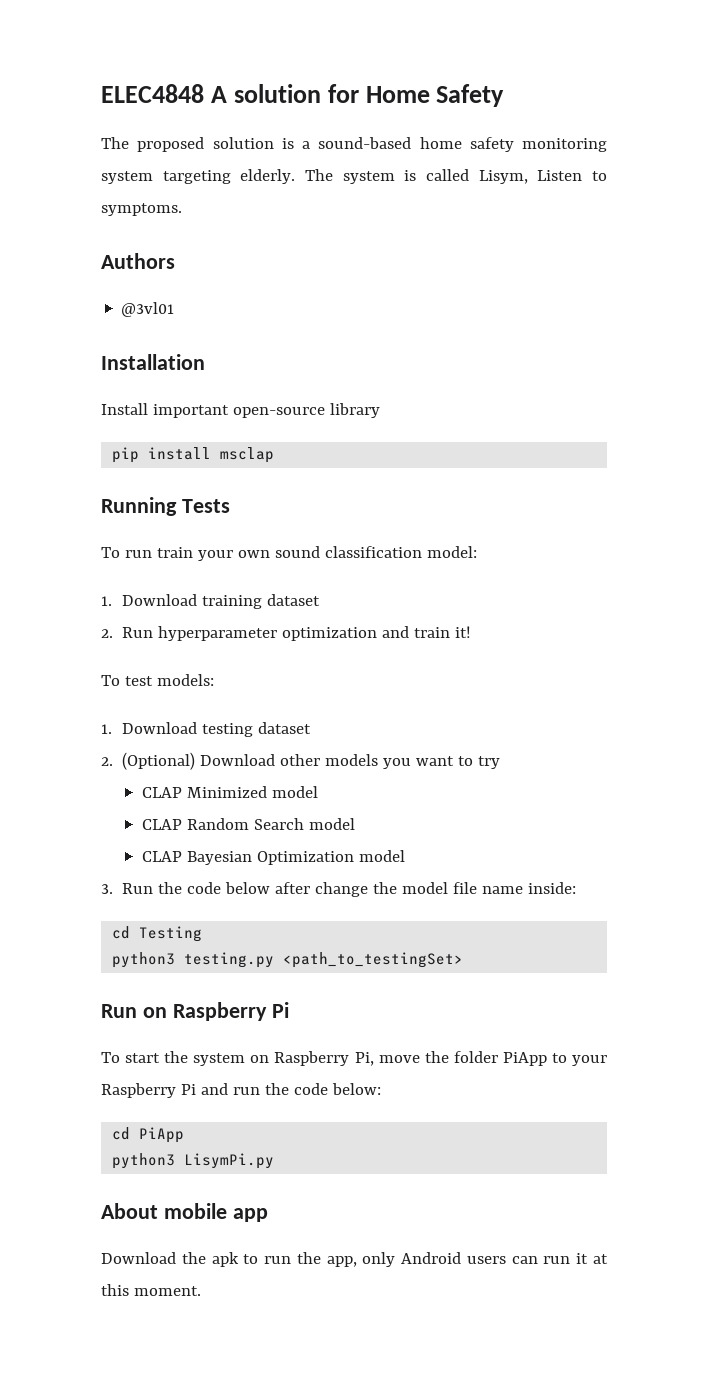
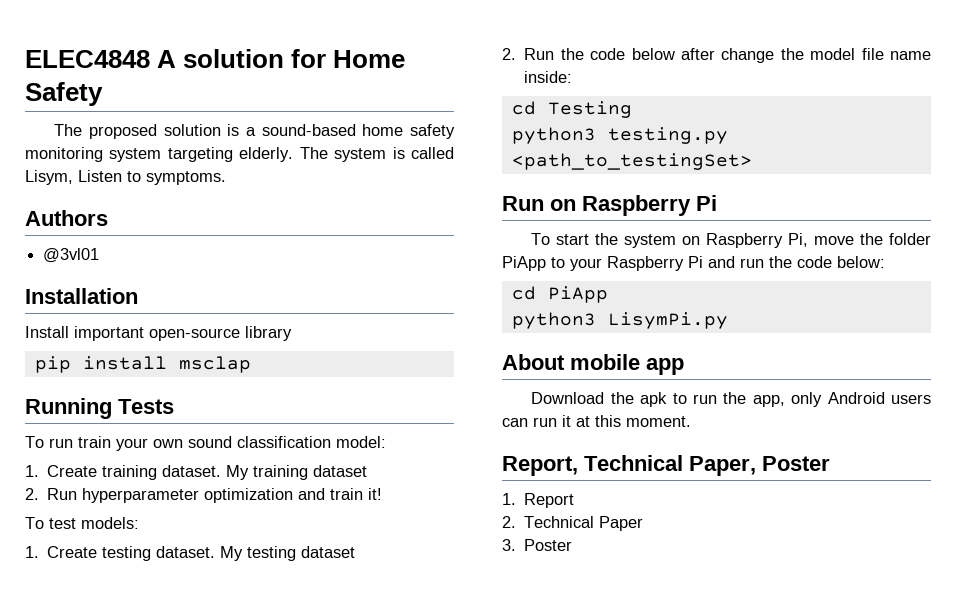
[121,594,197,606] Download -> [47,465,250,480] Create training dataset. My
[121,722,311,737] [101,752,501,770] [142,786,319,798] [142,818,356,830] [142,850,406,865] [101,884,113,894] Download testing dataset // 2. (Optional) Download other models you want to try // CLAP Minimized model // CLAP Random Search model // CLAP Bayesian Optimization model // 3. -> [47,546,356,561] [502,48,516,60] Create testing dataset. My testing dataset // 2.
(201, 1291) none -> [502,455,830,476] [502,493,575,508] [502,516,644,531] [502,539,573,551] // Report, Technical Paper, Poster // 1. Report // 2. Technical Paper // 3. Poster

